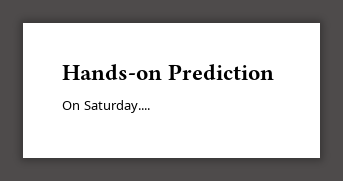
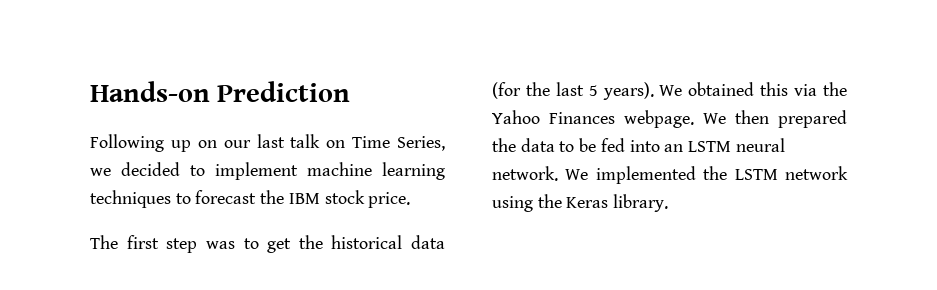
[62,100,150,113] On Saturday.... -> [90,134,445,152] [90,162,445,180] [90,190,411,208] [90,235,445,253] [492,82,847,100] [492,110,847,128] [492,138,785,152] [492,166,848,184] [492,194,669,212] Following up on our last talk on Time Series, we decided to implement machine learning techniques to forecast the IBM stock price. // The first step was to get the historical data (for the last 5 years). We obtained this via the Yahoo Finances webpage. We then prepared the data to be fed into an LSTM neural network. We implemented the LSTM network using the Keras library.

